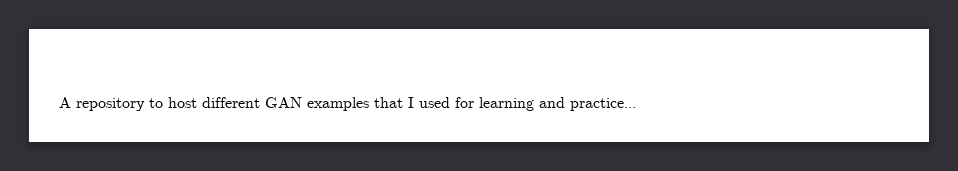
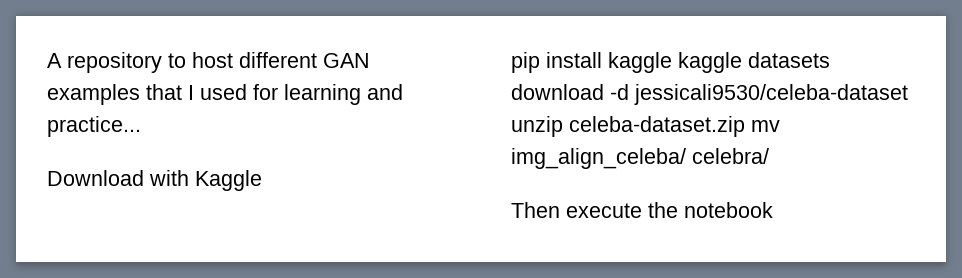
(636, 104) none -> [47,170,262,191] [511,52,830,73] [511,84,908,105] [511,116,780,137] [511,148,769,169] [511,202,773,218] // Download with Kaggle // pip install kaggle kaggle datasets download -d jessicali9530/celeba-dataset unzip celeba-dataset.zip mv img_align_celeba/ celebra/ // Then execute the notebook

